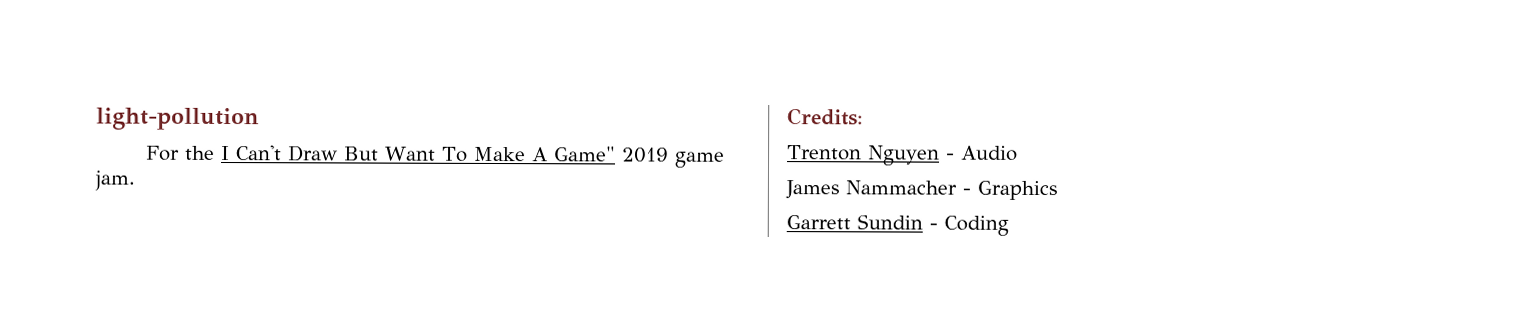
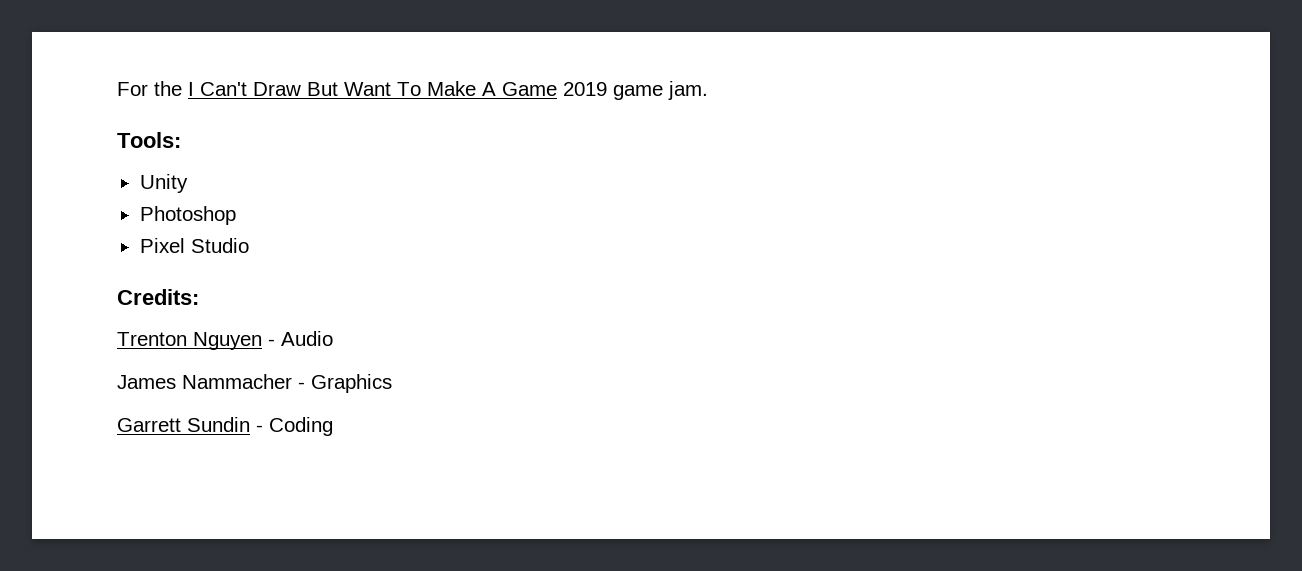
[96,107,260,131] light-pollution // -> (117, 89) none
[554,146,617,162] Game" -> [502,82,557,96] Game
(135, 180) none -> [117,132,181,148] [139,174,188,193] [139,206,236,225] [139,238,249,253] // Tools: // Unity // Photoshop // Pixel Studio

